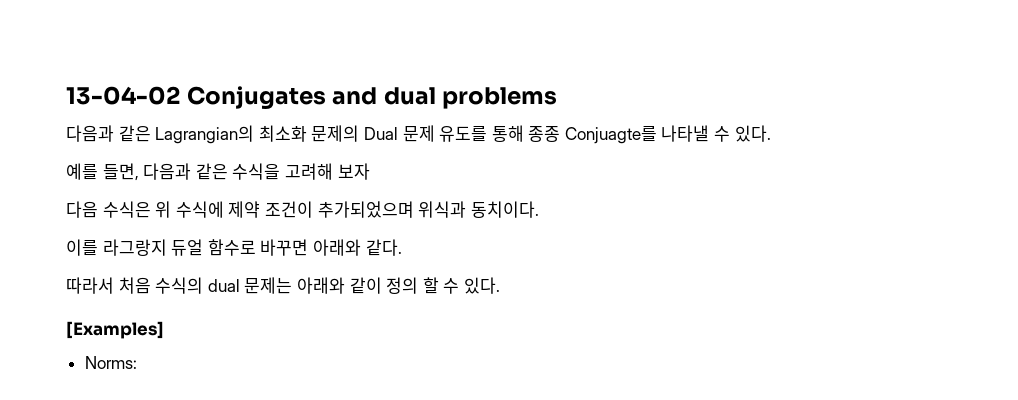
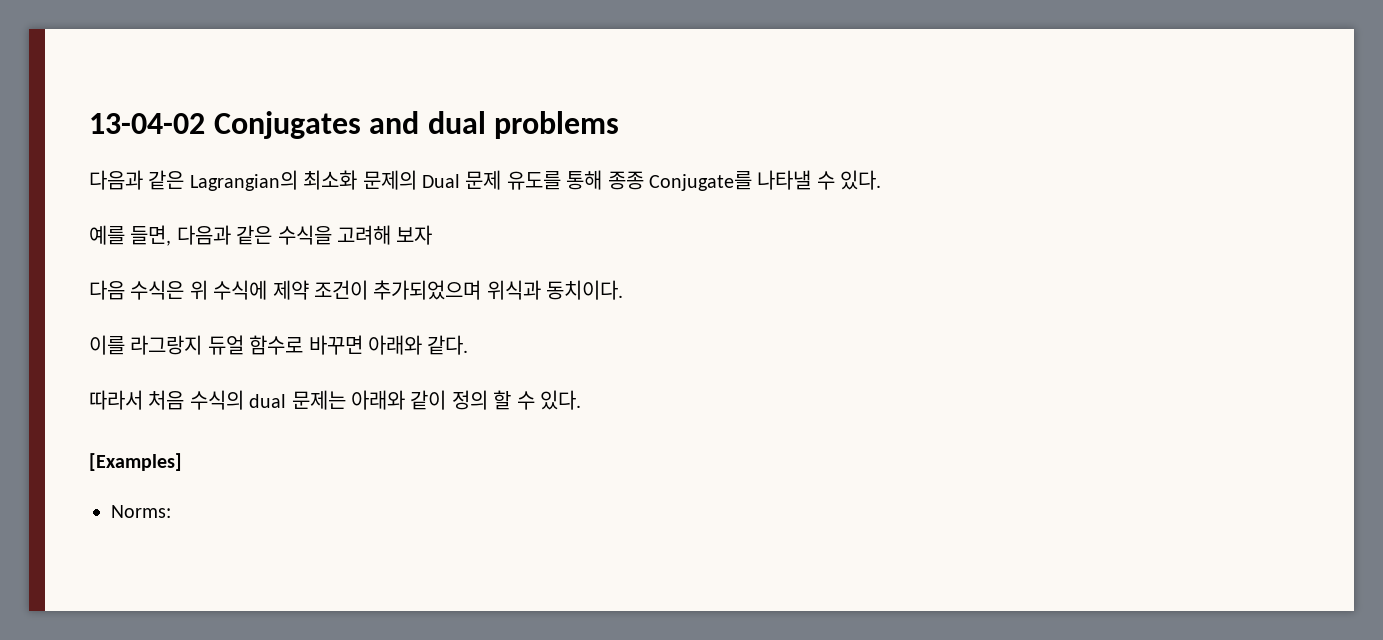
[564,126,657,144] Conjuagte를 -> [648,171,752,191] Conjugate를

